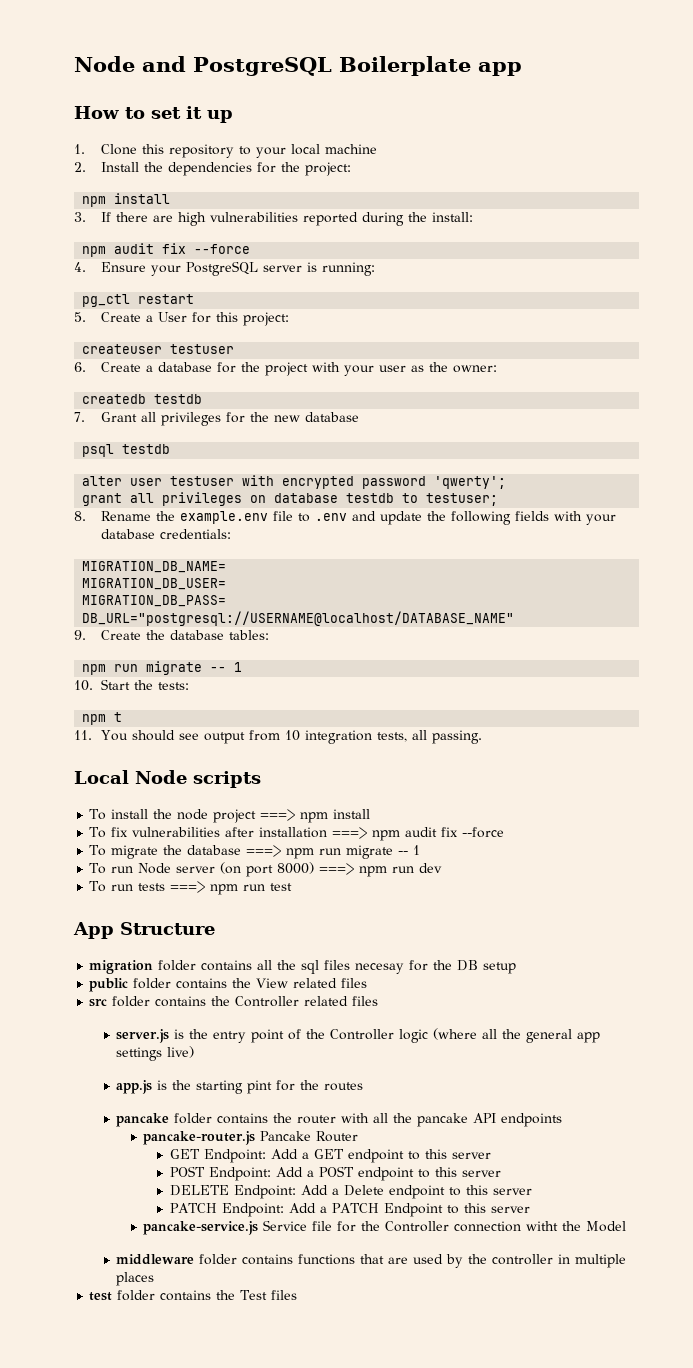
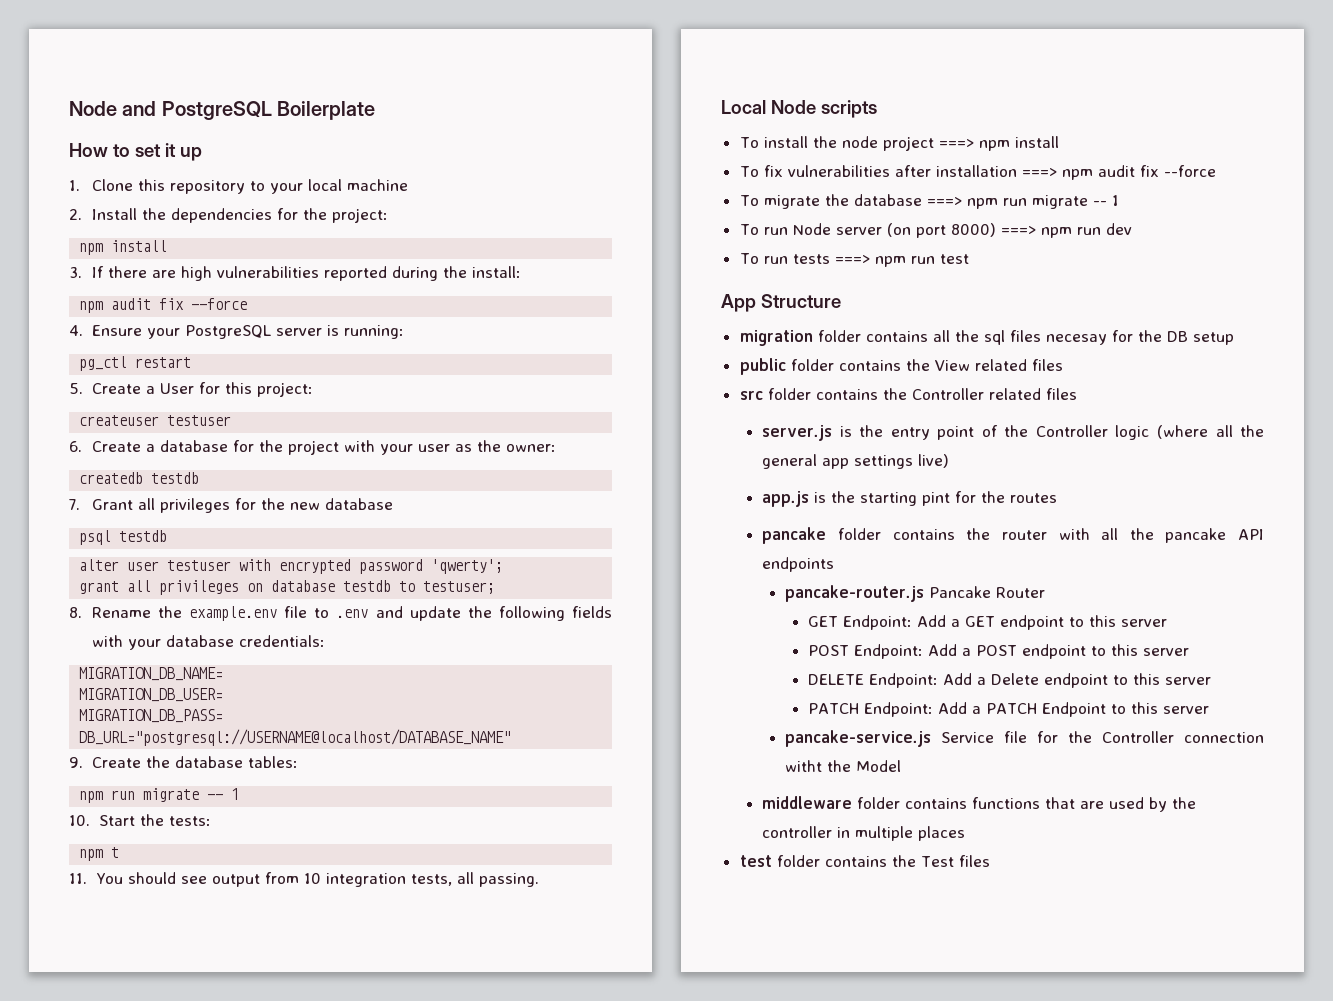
[478,62,522,76] app -> (376, 110) none

